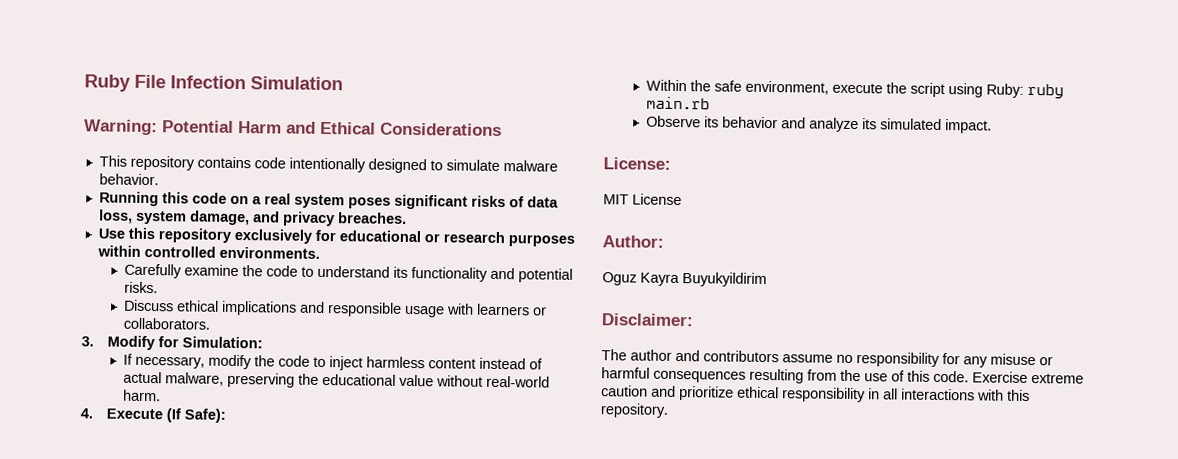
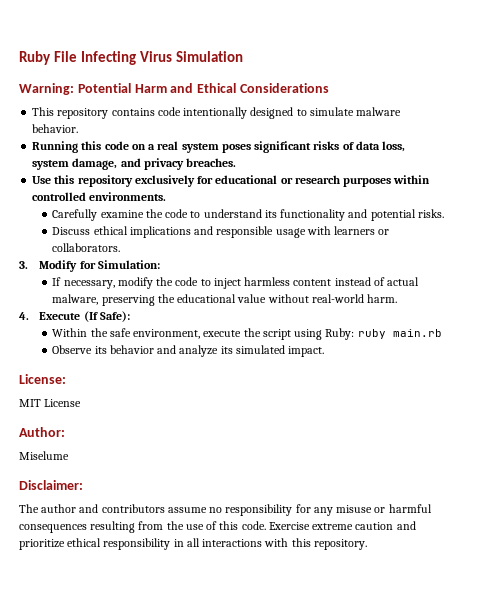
[170,75,246,90] Infection -> [80,51,172,65] Infecting Virus
[602,272,767,288] Oguz Kayra Buyukyildirim -> [19,451,69,460] Miselume

